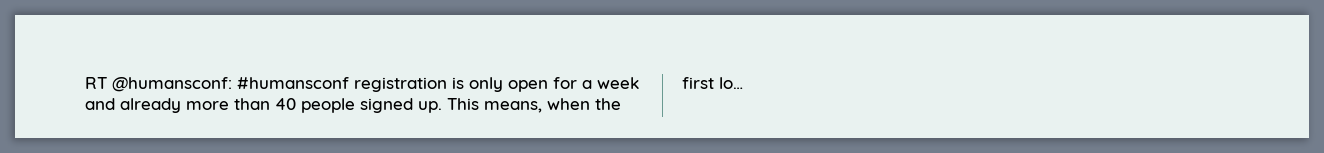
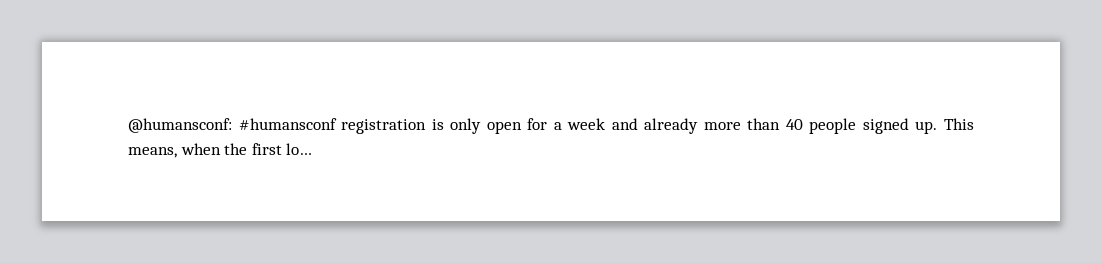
[85,77,107,89] RT -> (128, 125) none

